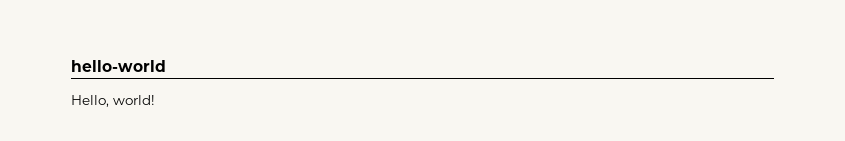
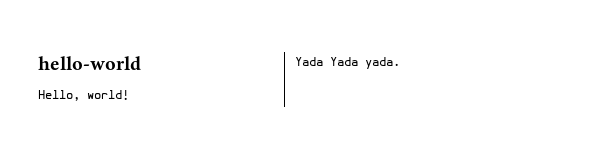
(155, 100) none -> [295,57,400,69] // Yada Yada yada.

